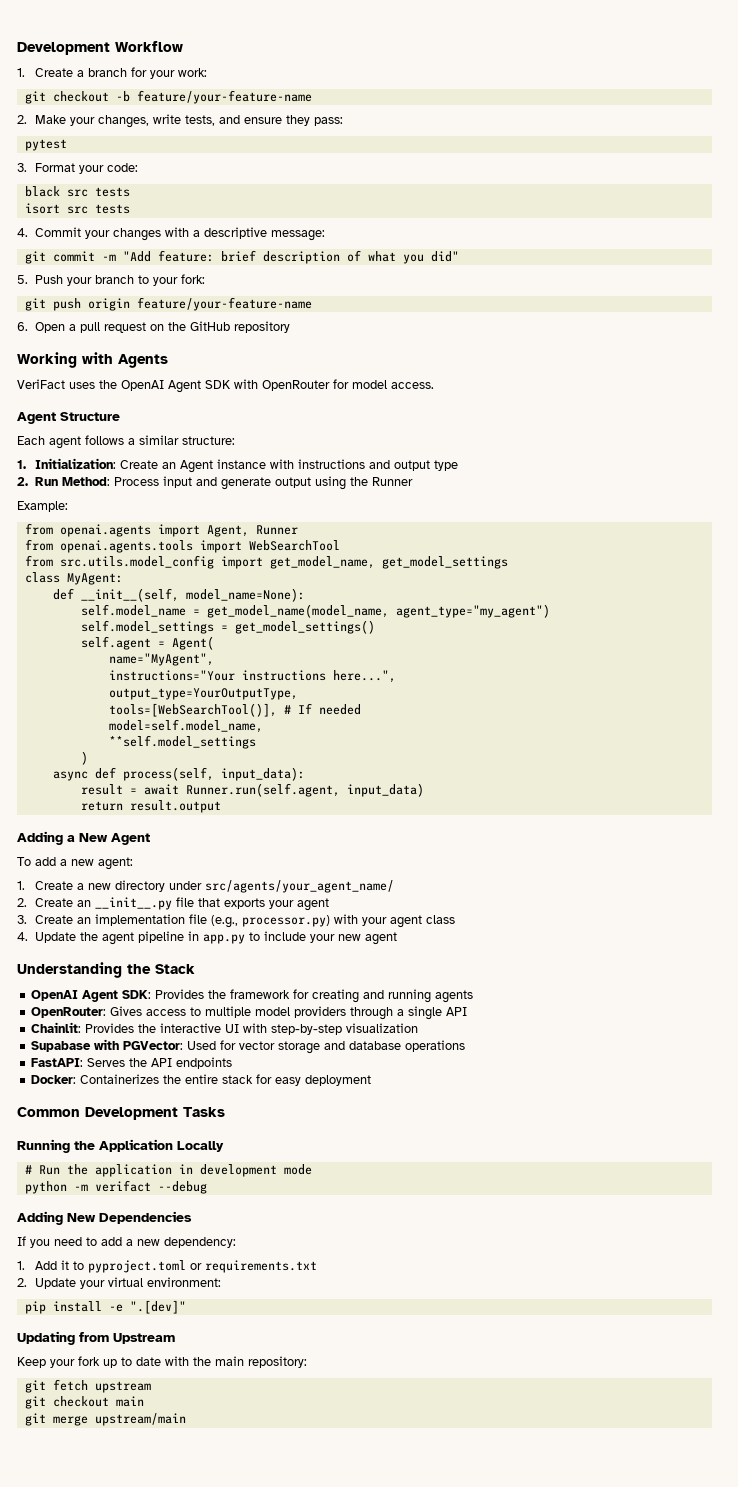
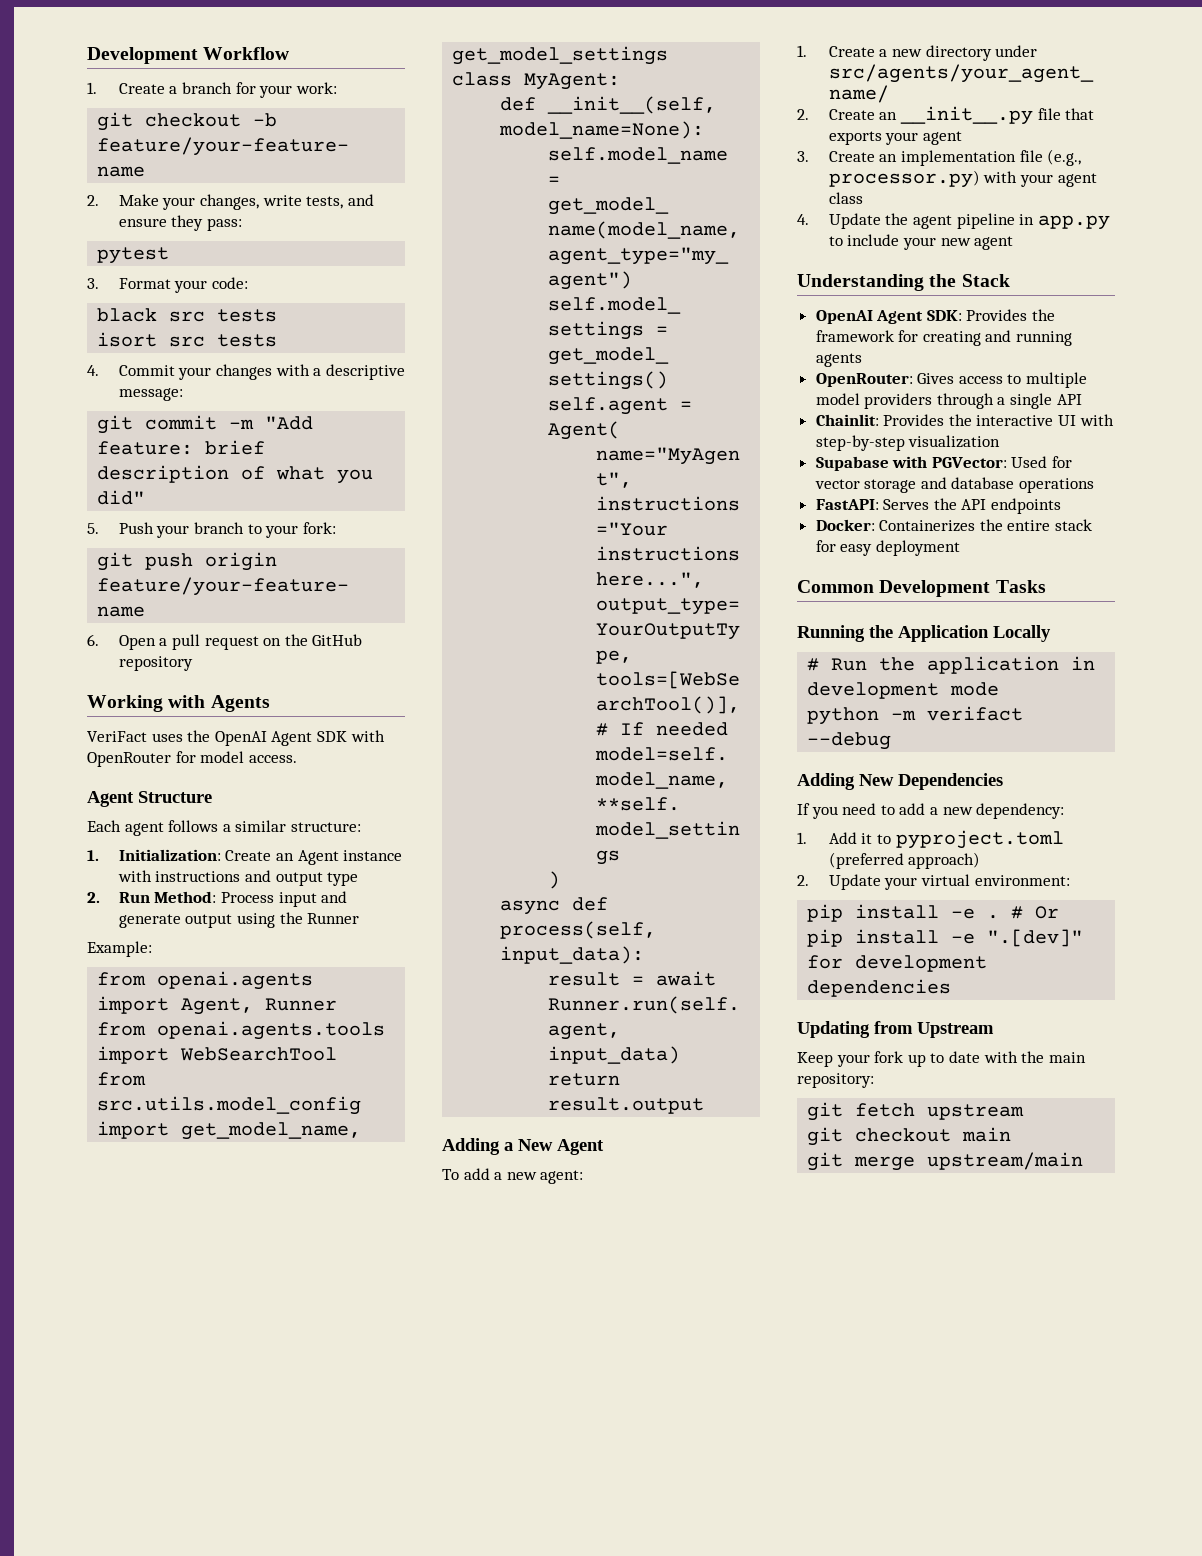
[190,1260,318,1273] or requirements.txt -> [828,852,981,869] (preferred approach)
[129,1300,186,1314] ".[dev]" -> [987,906,1060,919] [807,929,1084,947] [807,955,988,972] [807,979,952,997] . # Or pip install -e ".[dev]" for development dependencies

